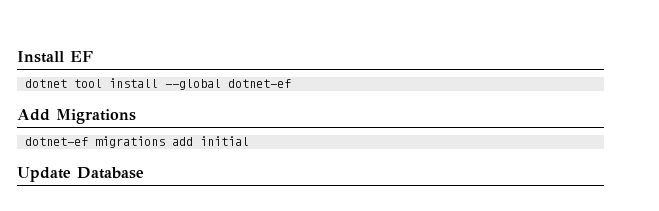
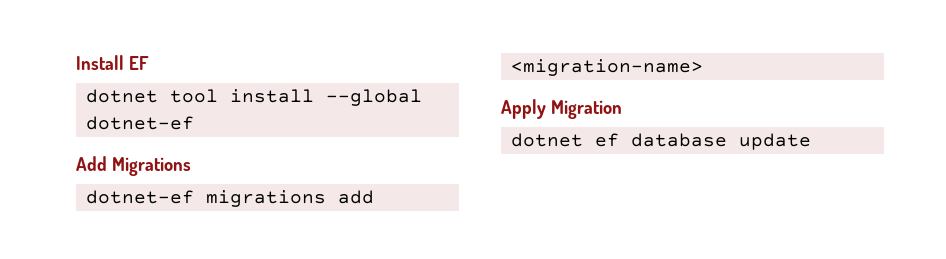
[200,136,250,146] [17,167,144,182] initial // Update Database -> [511,59,704,76] [501,99,622,119] [511,133,812,150] <migration-name> // Apply Migration // dotnet ef database update

